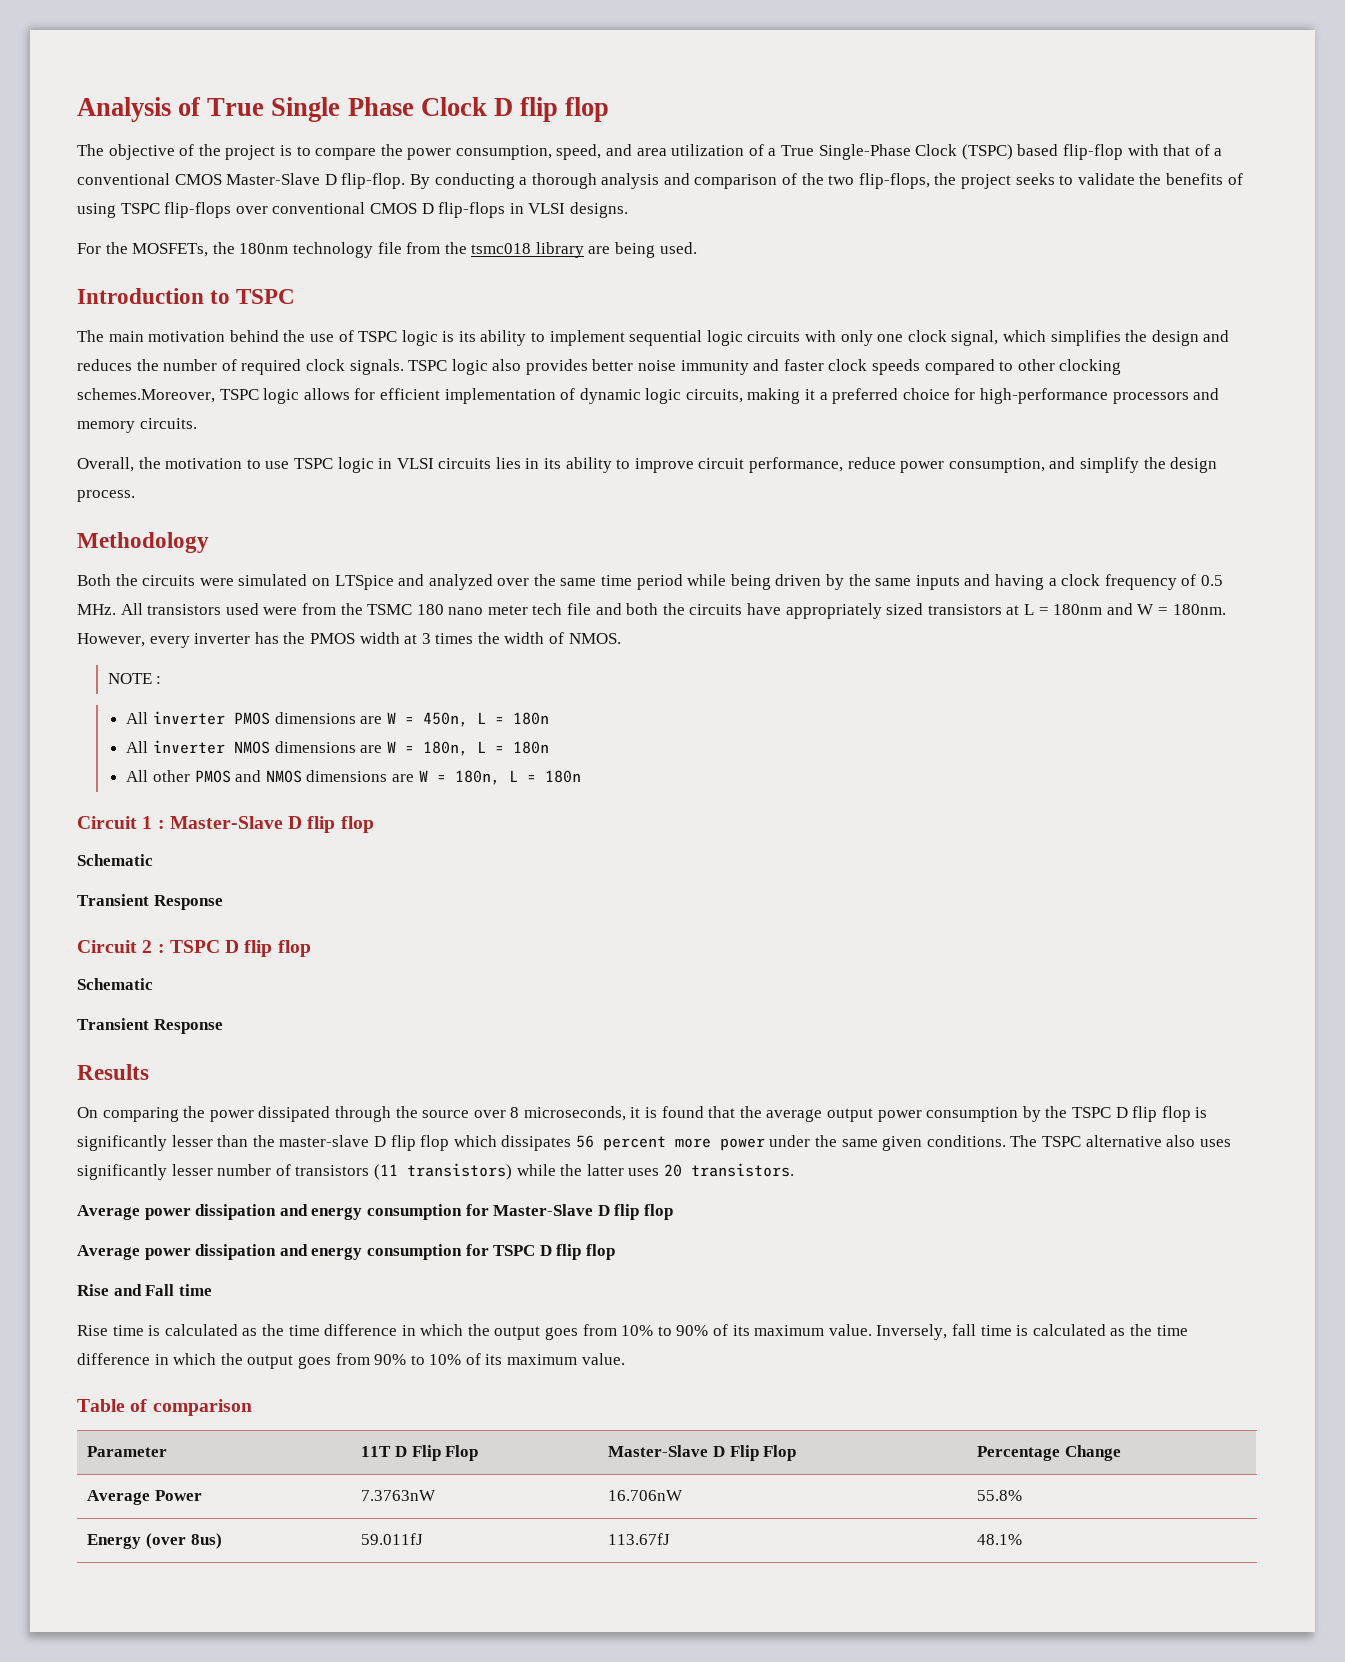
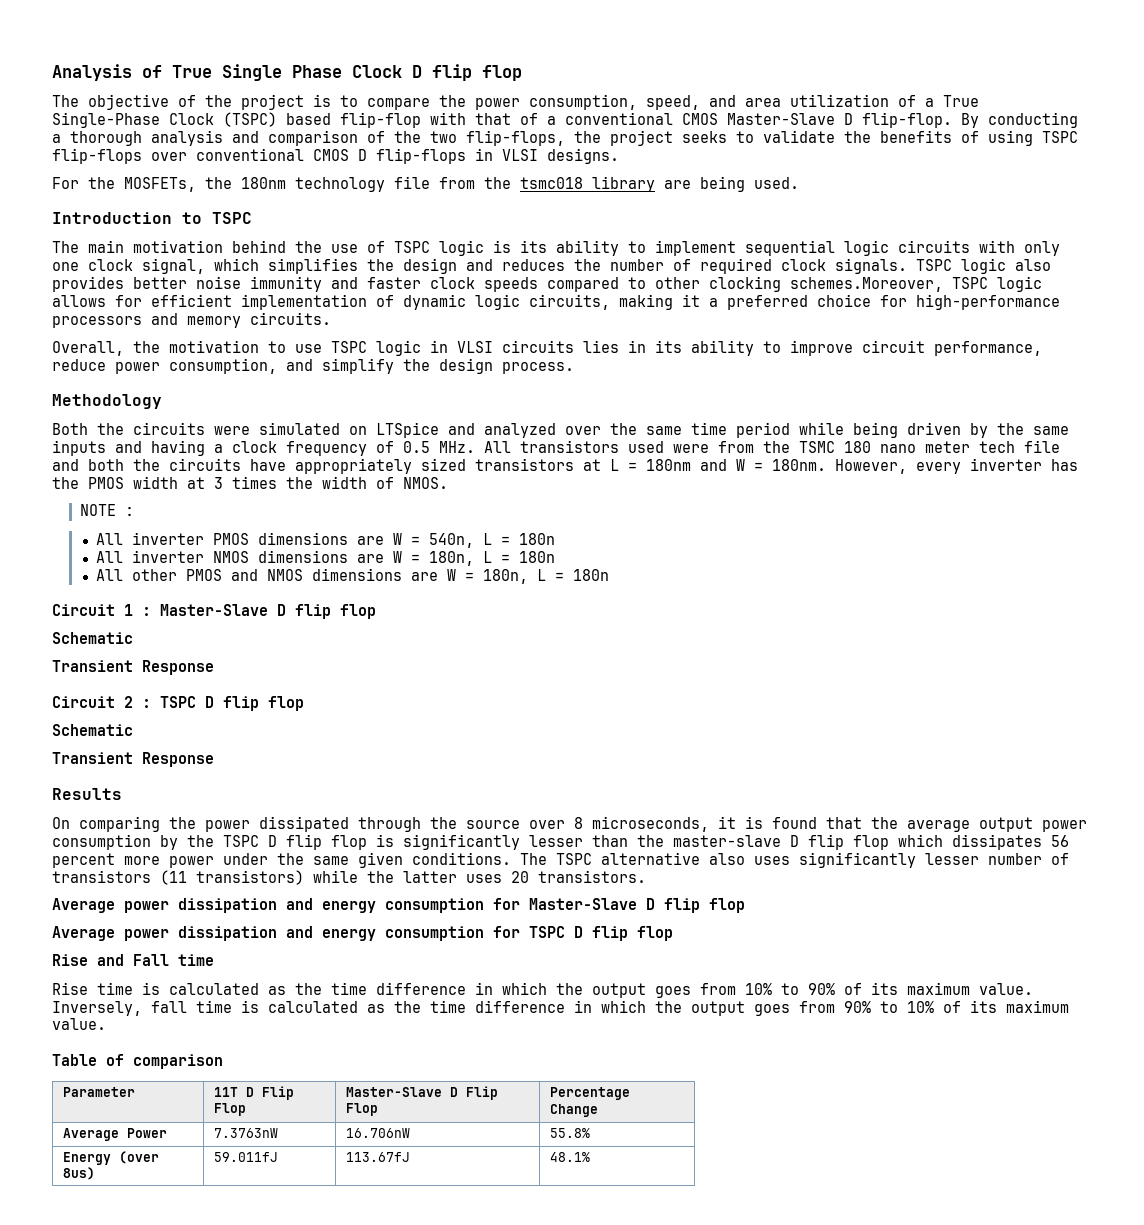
[422,712,468,727] 450n, -> [428,533,474,548] 540n,

